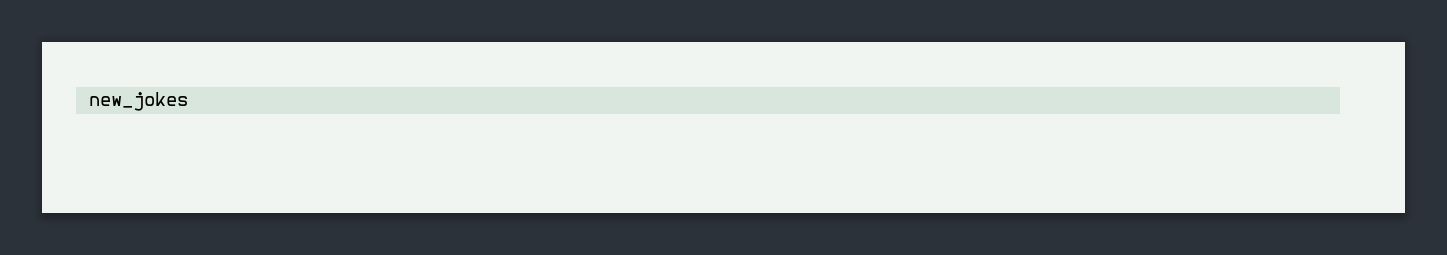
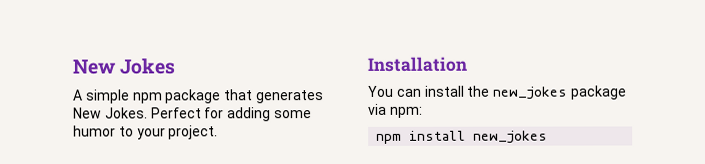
(88, 101) none -> [72,58,176,75] [73,89,324,104] [73,107,312,122] [73,125,219,140] [367,56,467,72] [368,85,627,100] [368,103,423,118] [376,130,467,144] New Jokes // A simple npm package that generates New Jokes. Perfect for adding some humor to your project. // Installation // You can install the new_jokes package via npm: // npm install

